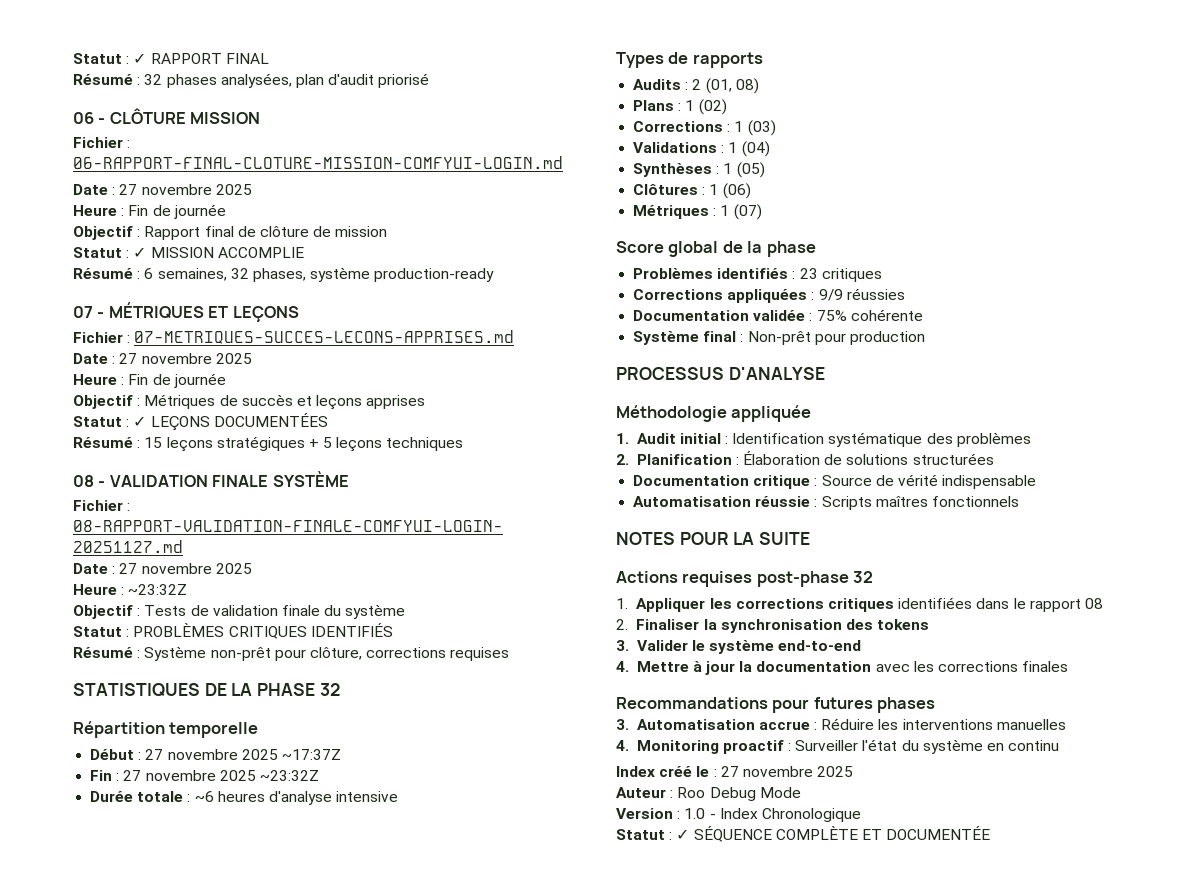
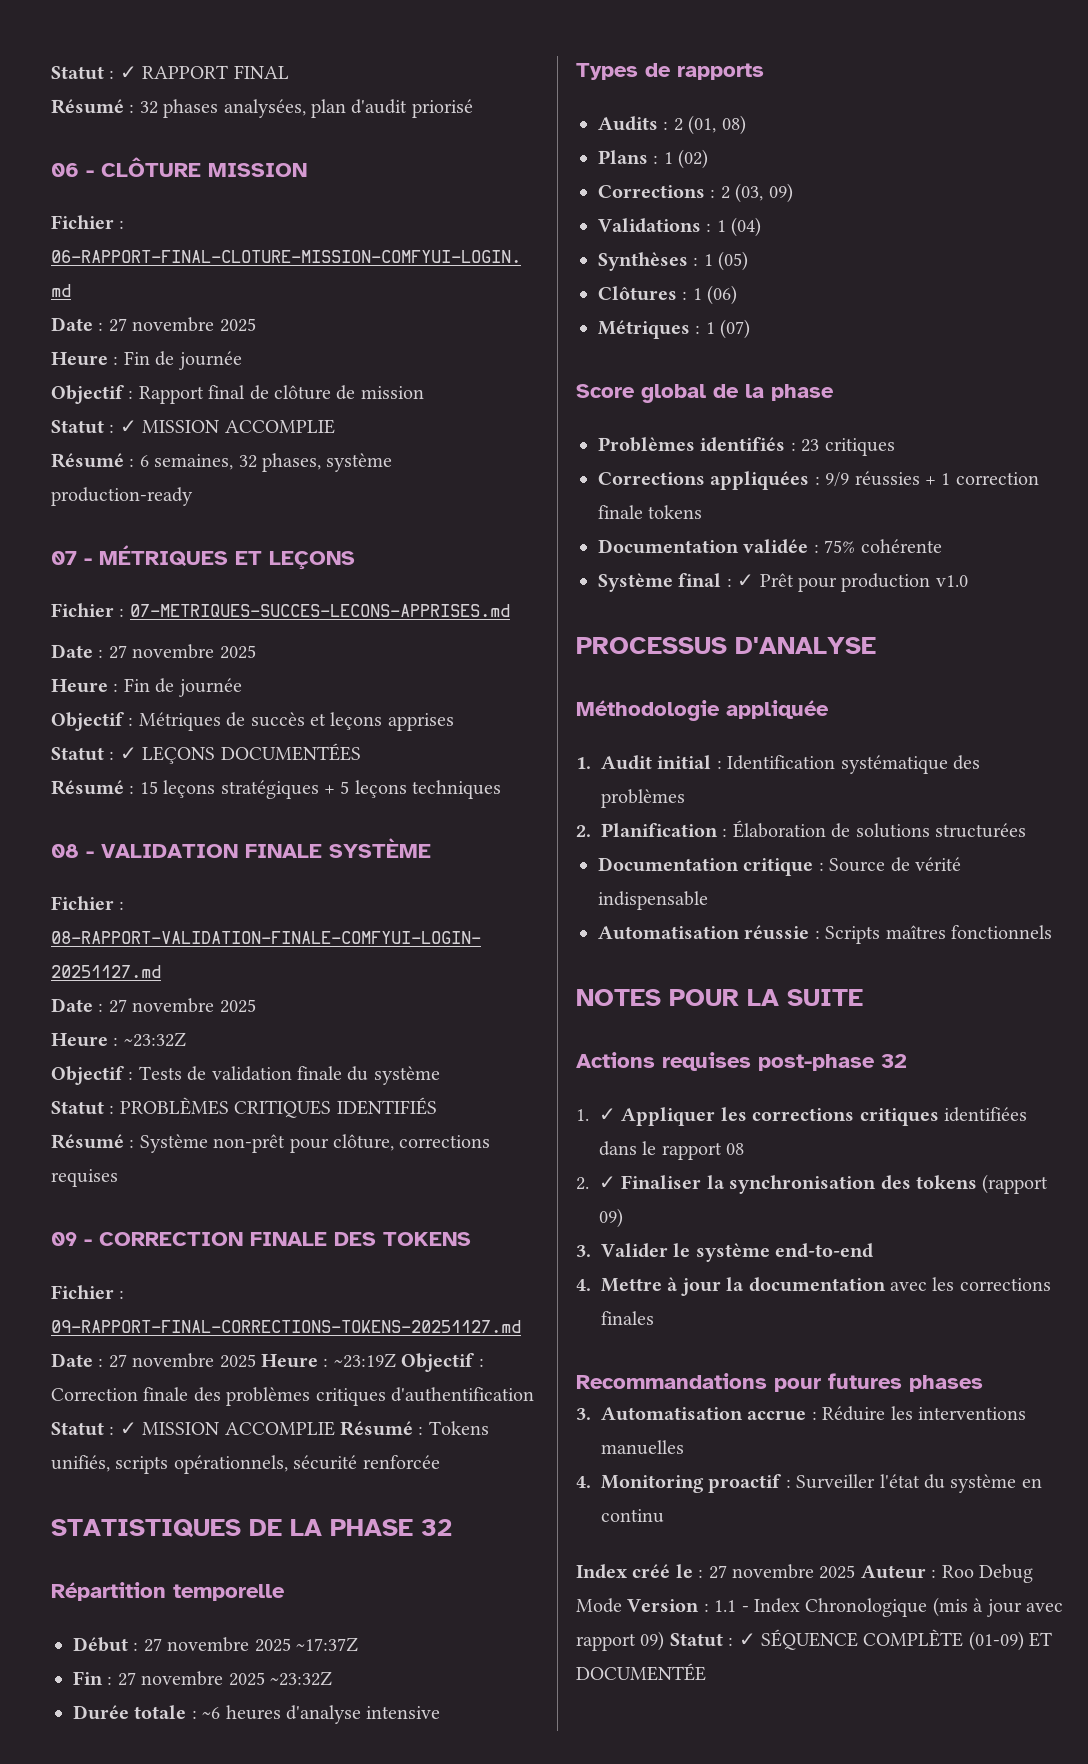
(510, 654) none -> [51,1232,471,1246] [51,1285,125,1299] [51,1320,521,1333] [51,1353,484,1372] [51,1387,534,1406] [51,1421,489,1436] [51,1455,440,1474] // 09 - CORRECTION FINALE DES TOKENS // Fichier : 09-RAPPORT-FINAL-CORRECTIONS-TOKENS-20251127.md Date : 27 novembre 2025 Heure : ~23:19Z Objectif : Correction finale des problèmes critiques d'authentification Statut : ✓ MISSION ACCOMPLIE Résumé : Tokens unifiés, scripts opérationnels, sécurité renforcée
[734,120,776,136] 1 (03) -> [720,183,793,203] 2 (03, 09)
(905, 294) none -> [925,472,1039,485] [598,505,703,519] + 1 correction finale tokens
[747,331,811,345] Non-prêt -> [737,573,794,587] ✓ Prêt
(925, 338) none -> [935,575,968,587] v1.0
(628, 603) none -> [599,1108,616,1121] ✓
(628, 624) none -> [599,1176,616,1189] ✓
(930, 624) none -> [982,1174,1049,1194] [599,1208,623,1228] (rapport 09)
(854, 771) // -> (856, 1572) none
(801, 792) // -> (622, 1605) none
[684,808,706,819] 1.0 -> [714,1600,737,1612] 1.1
(861, 815) // -> [932,1597,1063,1617] [576,1631,665,1651] (mis à jour avec rapport 09)
(858, 833) none -> [968,1631,1024,1651] (01-09)

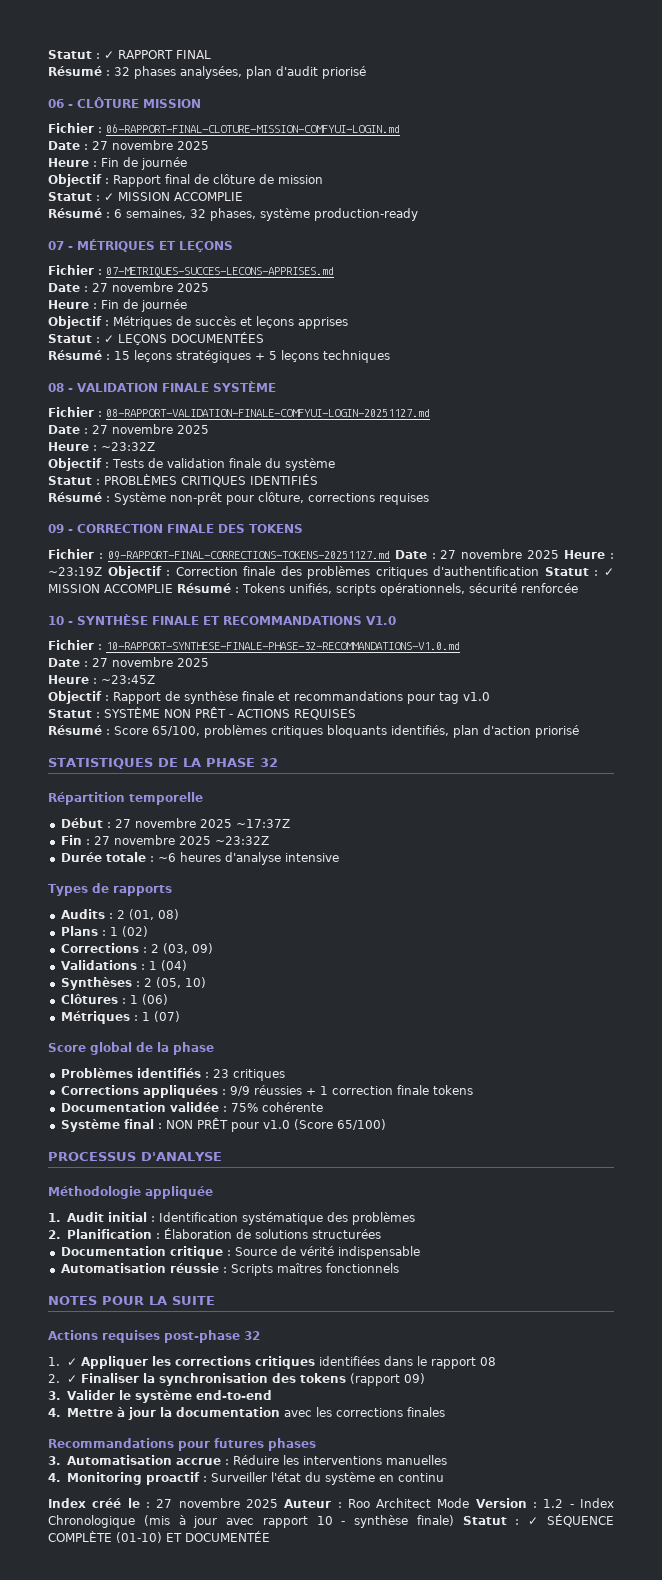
(440, 1462) none -> [48,614,396,625] [48,640,460,650] [48,657,209,667] [48,675,155,684] [48,691,490,704] [48,707,356,720] [48,725,579,738] // 10 - SYNTHÈSE FINALE ET RECOMMANDATIONS V1.0 // Fichier : 10-RAPPORT-SYNTHESE-FINALE-PHASE-32-RECOMMANDATIONS-V1.0.md // Date : 27 novembre 2025 // Heure : ~23:45Z // Objectif : Rapport de synthèse finale et recommandations pour tag v1.0 // Statut : SYSTÈME NON PRÊT - ACTIONS REQUISES // Résumé : Score 65/100, problèmes critiques bloquants identifiés, plan d'action priorisé
[703,251,749,271] 1 (05) -> [143,977,206,988] 2 (05, 10)
[737,573,968,592] ✓ Prêt pour production v1.0 -> [165,1118,386,1132] NON PRÊT pour v1.0 (Score 65/100)
[979,1564,1033,1583] Debug -> [376,1498,432,1508] Architect
[714,1600,737,1612] 1.1 -> [543,1499,564,1508] 1.2
[640,1631,665,1651] 09) -> [316,1515,454,1528] 10 - synthèse finale)
[968,1631,1024,1651] (01-09) -> [116,1532,162,1543] (01-10)

